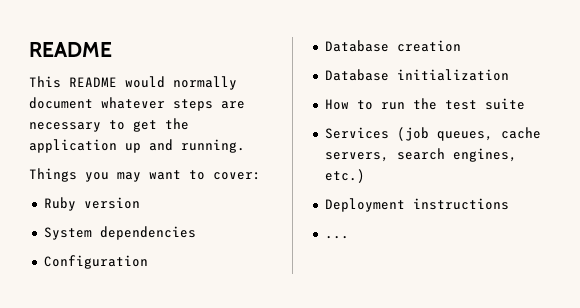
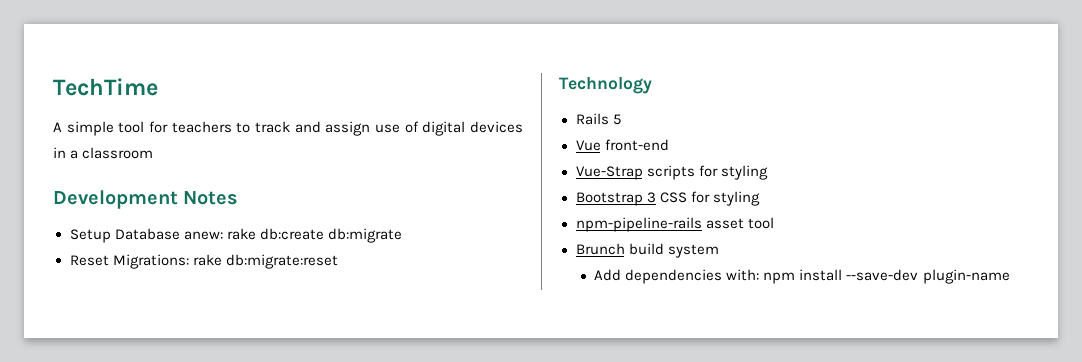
[29,42,112,57] [29,76,237,90] [29,97,245,111] [29,118,189,132] [29,139,245,153] [29,168,261,182] [43,197,140,211] [43,226,196,240] [43,255,148,269] [324,40,461,52] [324,69,509,81] [324,98,525,110] [324,127,541,141] [324,148,517,162] [324,169,365,183] [324,198,509,212] [324,236,349,239] README // This README would normally document whatever steps are necessary to get the application up and running. // Things you may want to cover: // Ruby version // System dependencies // Configuration // Database creation // Database initialization // How to run the test suite // Services (job queues, cache servers, search engines, etc.) // Deployment instructions // ... -> [53,78,158,96] [53,121,523,136] [53,147,154,159] [53,190,239,209] [69,228,402,243] [69,254,338,269] [559,77,652,94] [575,113,621,125] [575,139,669,151] [575,165,768,180] [575,191,760,206] [575,217,774,232] [575,243,719,258] [594,269,1010,284] TechTime // A simple tool for teachers to track and assign use of digital devices in a classroom // Development Notes // Setup Database anew: rake db:create db:migrate // Reset Migrations: rake db:migrate:reset // Technology // Rails 5 // Vue front-end // Vue-Strap scripts for styling // Bootstrap 3 CSS for styling // npm-pipeline-rails asset tool // Brunch build system // Add dependencies with: npm install --save-dev plugin-name

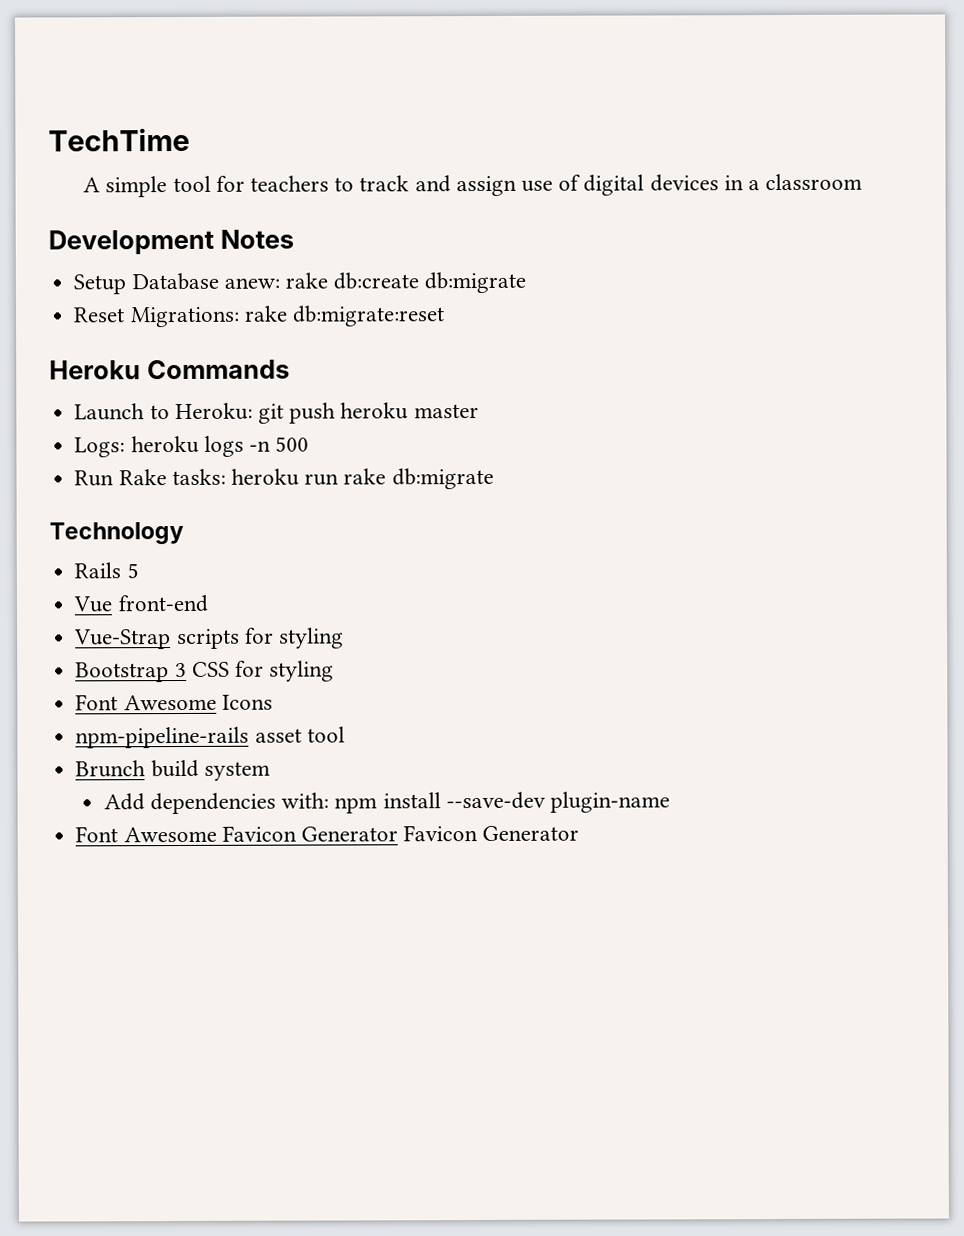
(338, 261) none -> [49,359,290,380] [74,402,479,424] [74,435,310,458] [74,467,494,490] // Heroku Commands // Launch to Heroku: git push heroku master // Logs: heroku logs -n 500 // Run Rake tasks: heroku run rake db:migrate
(760, 198) none -> [75,694,273,711] // Font Awesome Icons
(1010, 276) none -> [75,825,580,843] // Font Awesome Favicon Generator Favicon Generator

